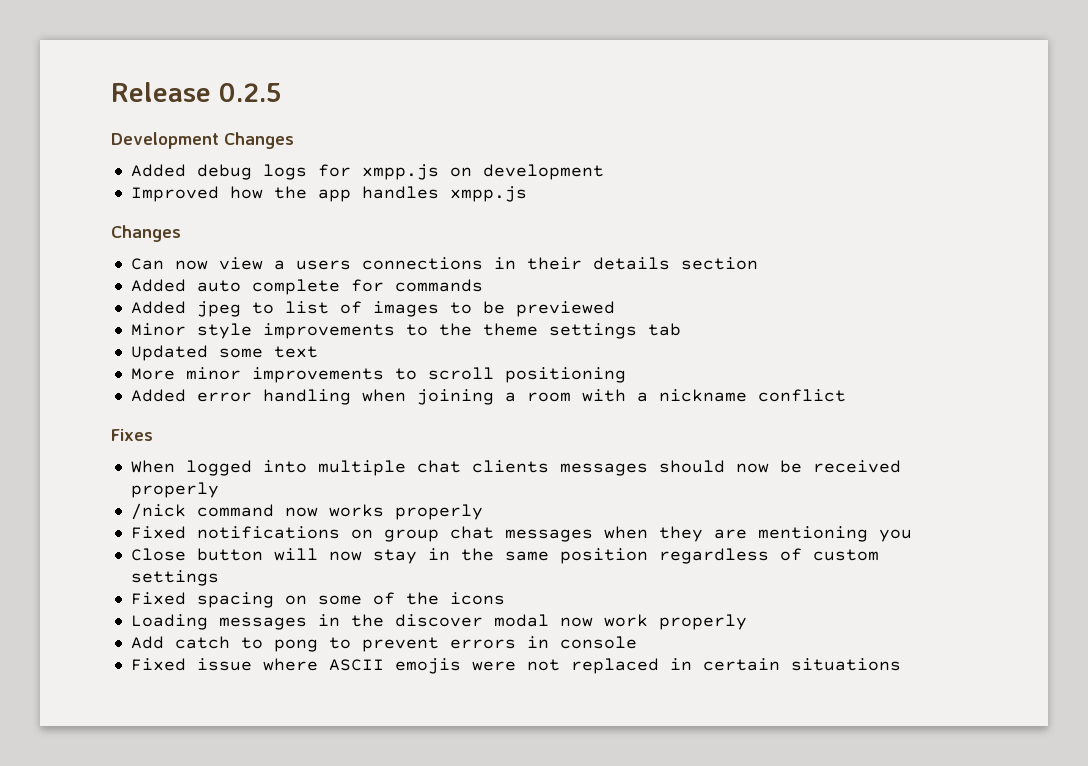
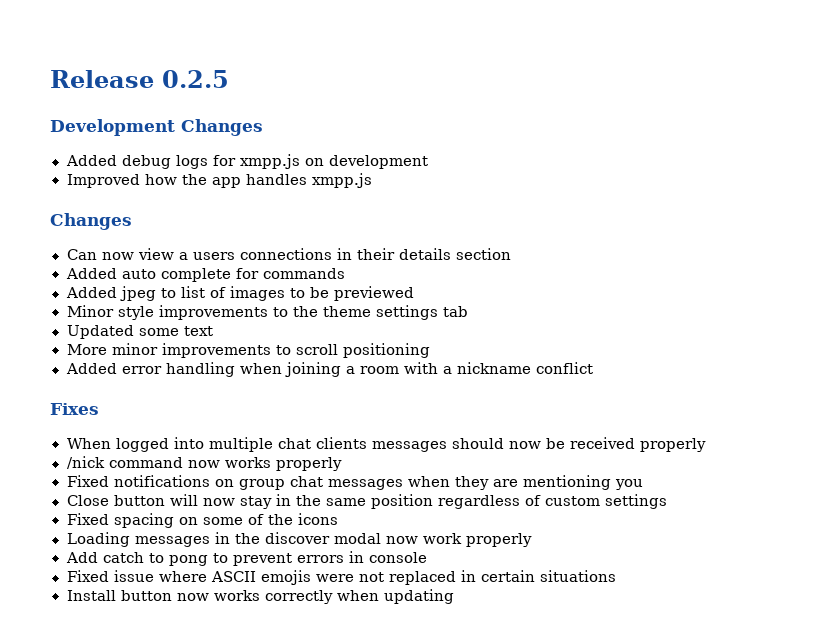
(901, 664) none -> [66,589,454,604] // Install button now works correctly when updating

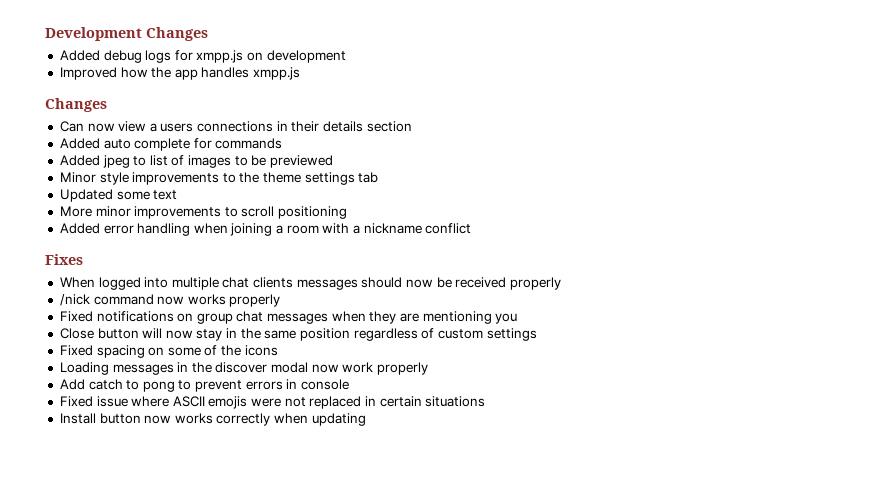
[50,70,229,88] Release 0.2.5 // -> (45, 34) none

